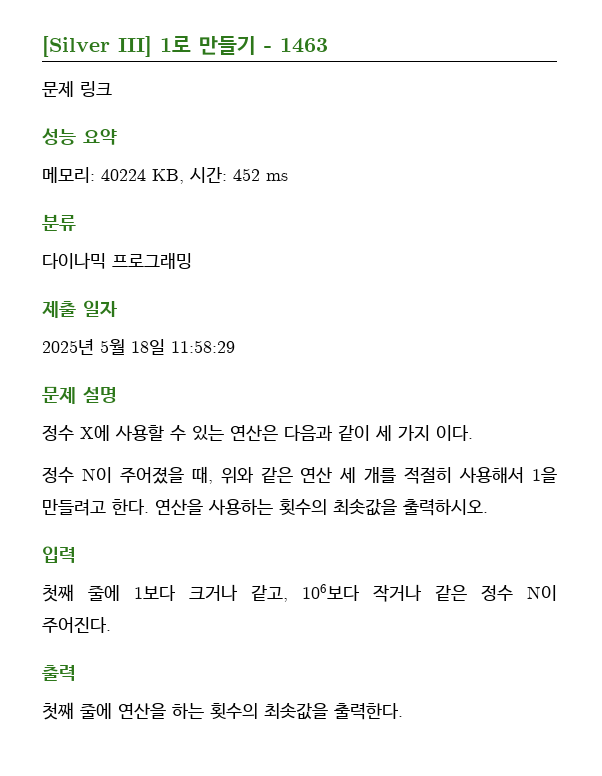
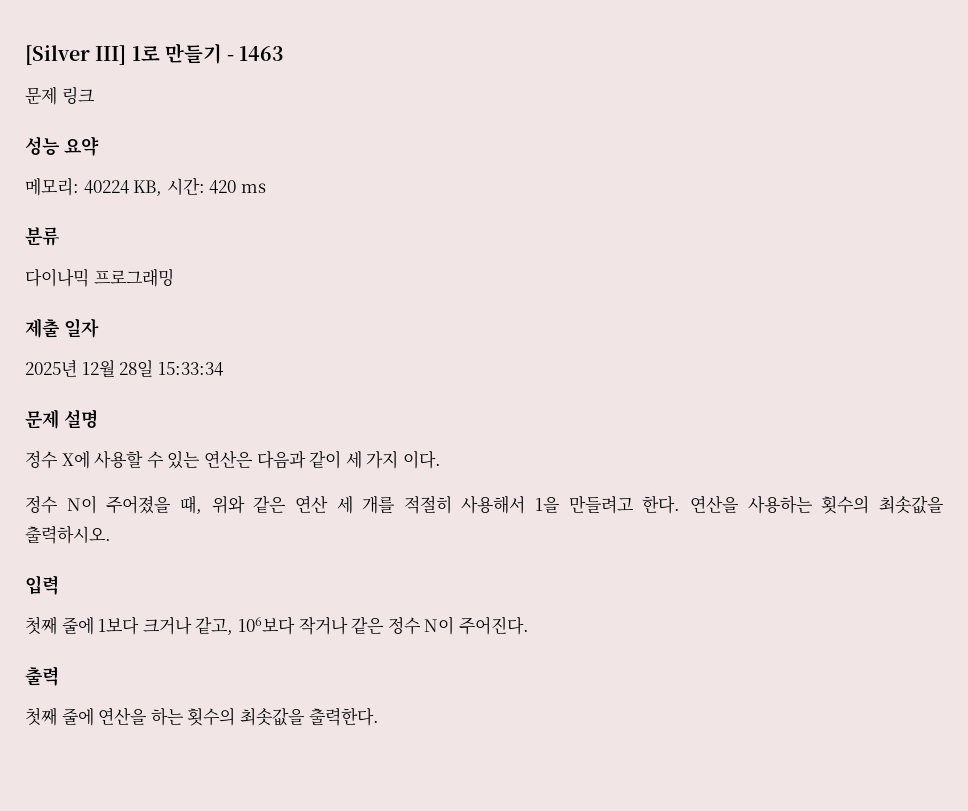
[233,168,260,181] 452 -> [209,180,237,194] 420
[100,339,235,355] 5월 18일 11:58:29 -> [81,360,224,377] 12월 28일 15:33:34

